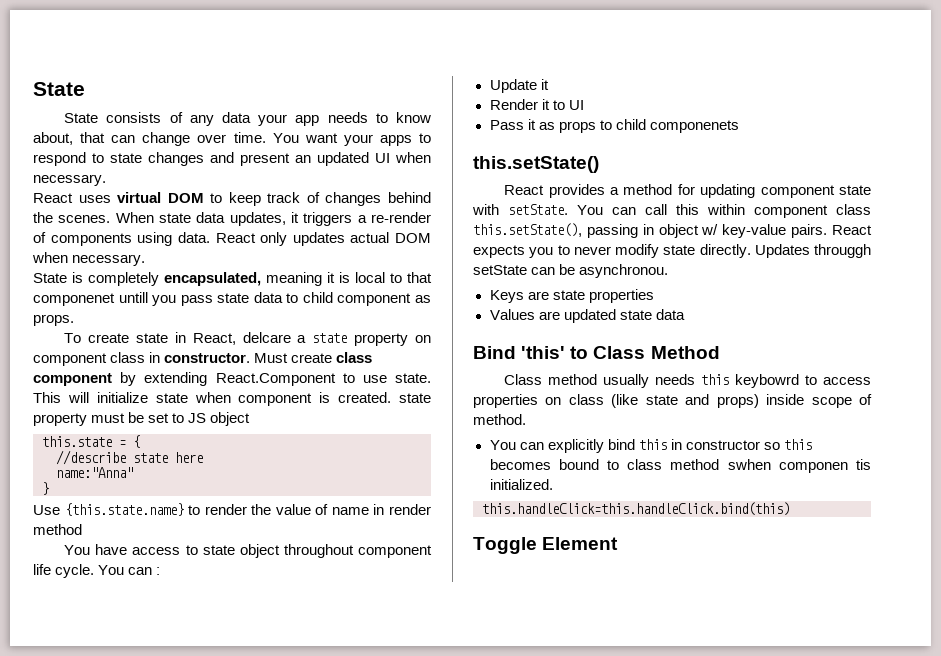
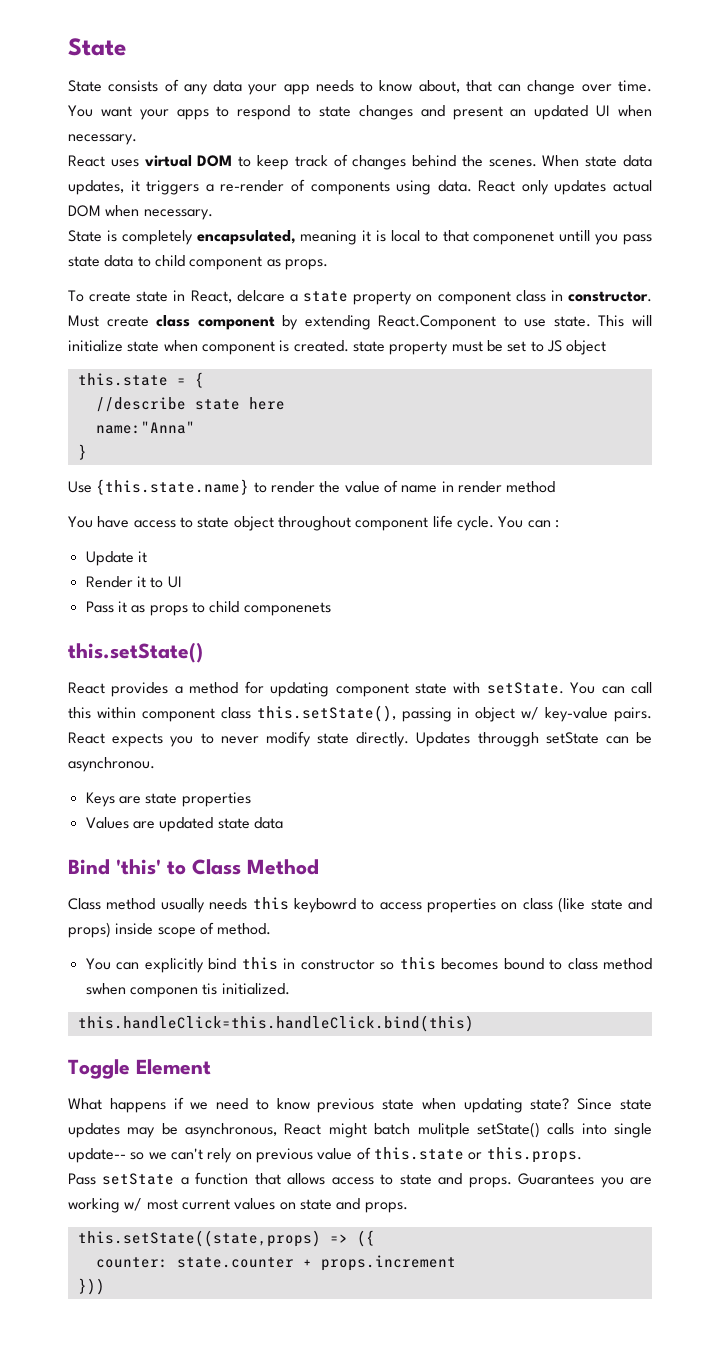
(619, 543) none -> [68,1097,652,1113] [68,1122,652,1138] [68,1147,582,1163] [68,1172,652,1188] [68,1198,408,1213] [77,1230,375,1247] [95,1255,456,1271] [77,1278,105,1295] // What happens if we need to know previous state when updating state? Since state updates may be asynchronous, React might batch mulitple setState() calls into single update-- so we can't rely on previous value of this.state or this.props. // Pass setState a function that allows access to state and props. Guarantees you are working w/ most current values on state and props. // this.setState((state,props) => ({ // counter: state.counter + props.increment // }))

